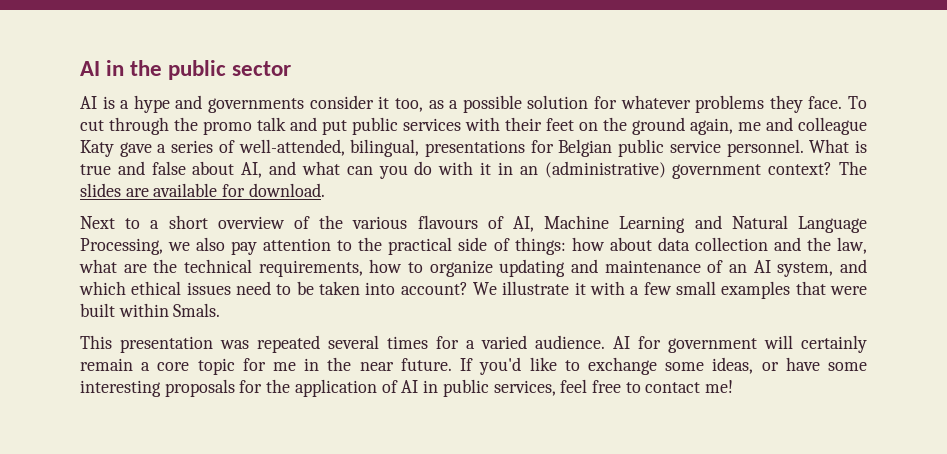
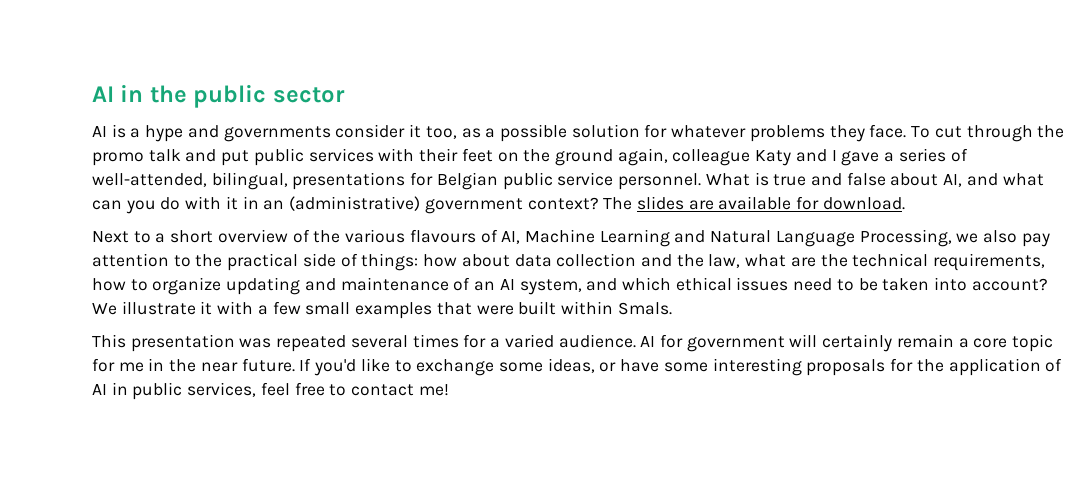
[738,117,867,135] [80,140,114,157] me and colleague Katy -> [672,149,837,166] colleague Katy and I

